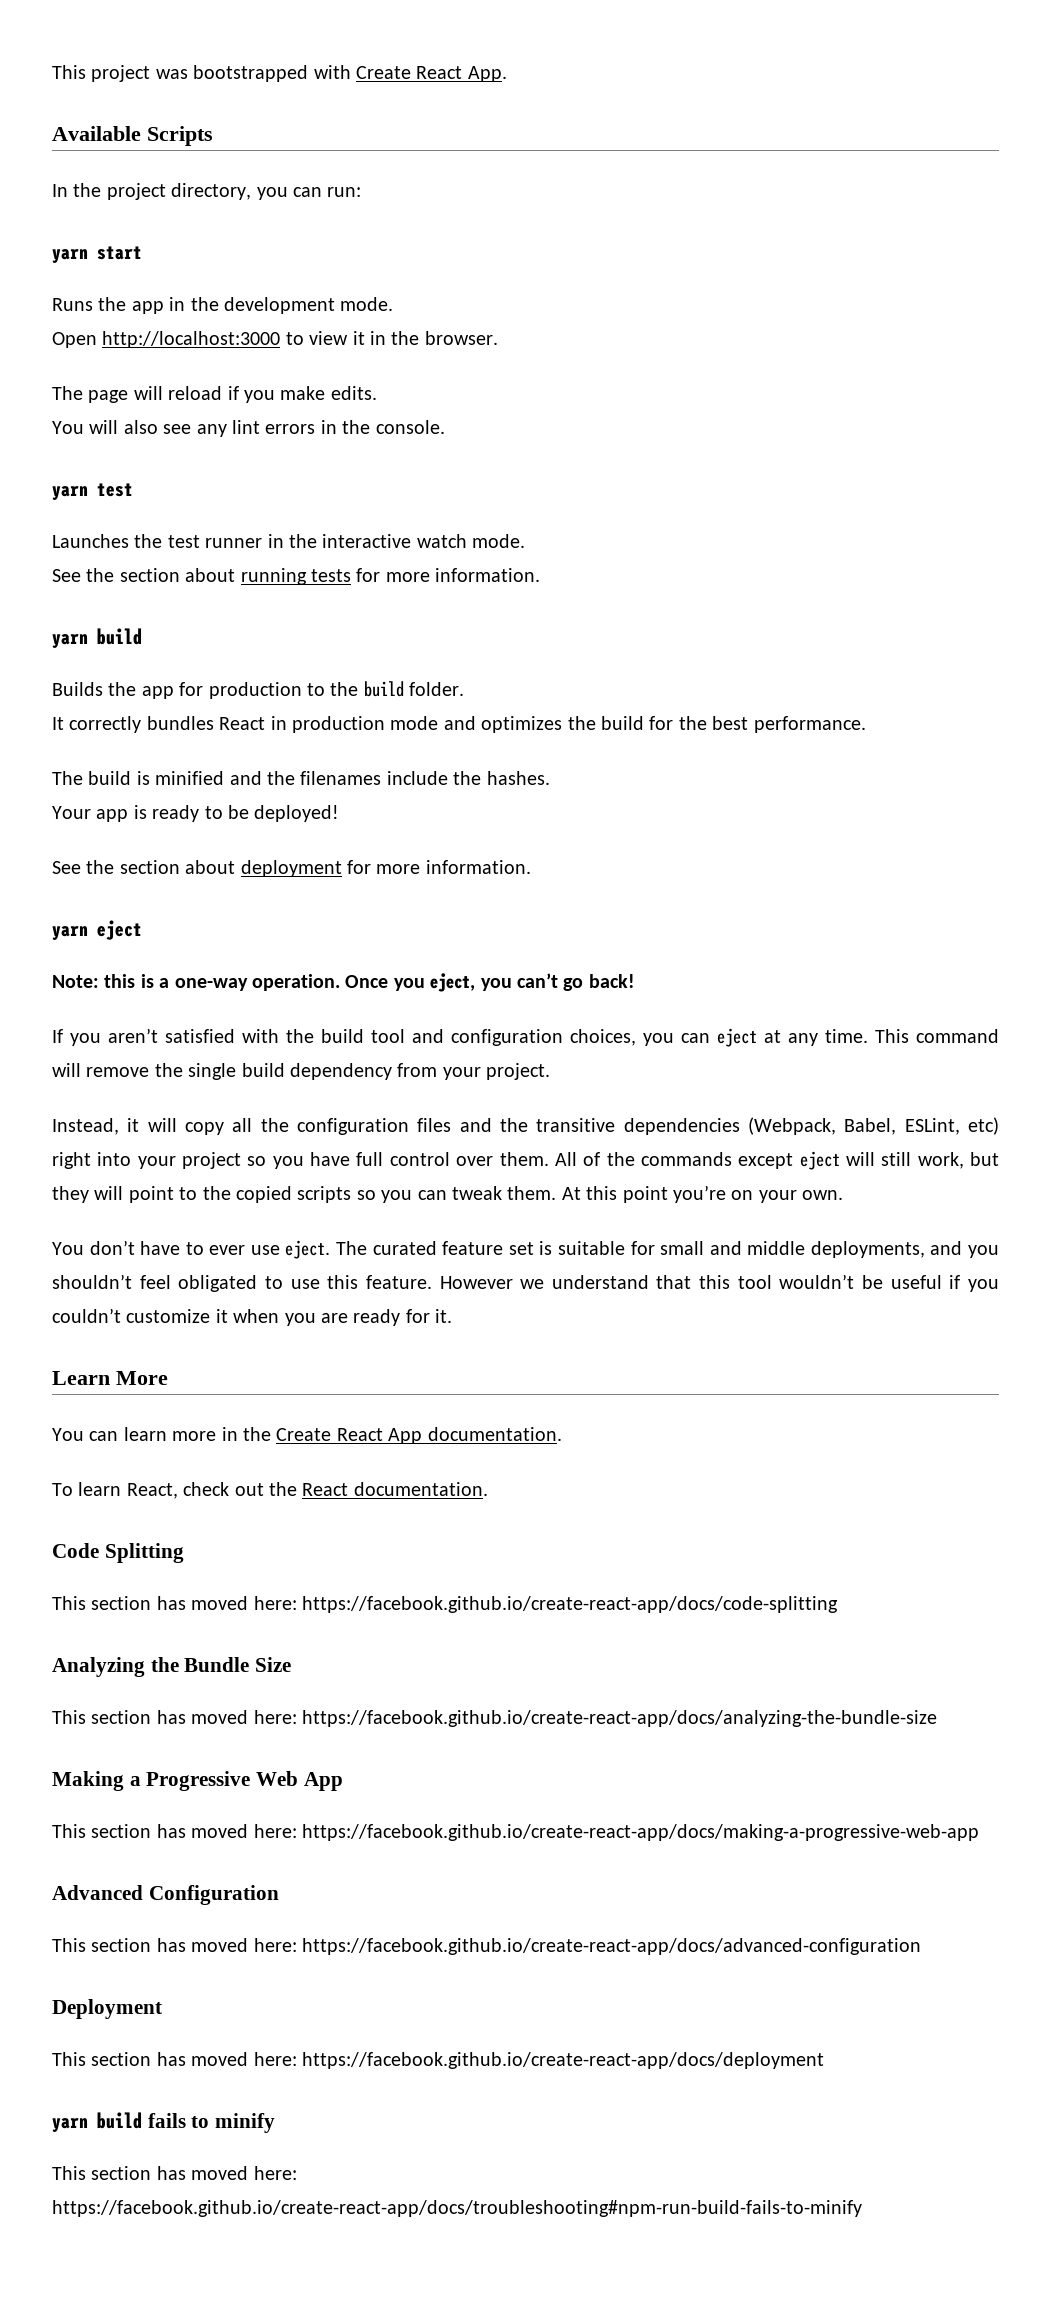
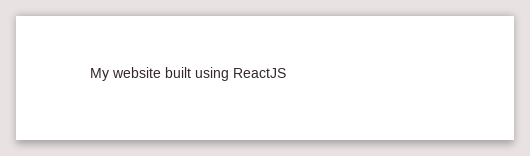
[52,65,507,82] [52,126,213,146] [52,183,362,200] [52,246,142,263] [52,297,394,314] [52,331,498,348] [52,386,377,403] [52,420,445,437] [52,483,133,500] [52,534,526,548] [52,568,541,585] [52,628,142,648] [52,681,465,699] [52,716,866,733] [52,771,550,785] [52,805,340,822] [52,860,531,877] [52,920,142,940] [52,973,635,992] [52,1028,999,1047] [52,1063,551,1080] [52,1117,1000,1135] [52,1151,1000,1170] [52,1185,844,1203] [52,1240,999,1259] [52,1274,999,1292] [52,1308,453,1326] [52,1371,168,1385] [52,1427,562,1444] [52,1482,488,1499] [52,1543,184,1563] [52,1596,838,1613] [52,1657,292,1677] [52,1710,937,1727] [52,1771,343,1791] [52,1824,979,1841] [52,1885,279,1905] [52,1938,921,1955] [52,1999,162,2019] [52,2052,824,2069] [52,2112,276,2133] [52,2166,297,2180] [52,2200,862,2217] This project was bootstrapped with Create React App. // Available Scripts // In the project directory, you can run: // yarn start // Runs the app in the development mode. // Open http://localhost:3000 to view it in the browser. // The page will reload if you make edits. // You will also see any lint errors in the console. // yarn test // Launches the test runner in the interactive watch mode. // See the section about running tests for more information. // yarn build // Builds the app for production to the build folder. // It correctly bundles React in production mode and optimizes the build for the best performance. // The build is minified and the filenames include the hashes. // Your app is ready to be deployed! // See the section about deployment for more information. // yarn eject // Note: this is a one-way operation. Once you eject, you can’t go back! // If you aren’t satisfied with the build tool and configuration choices, you can eject at any time. This command will remove the single build dependency from your project. // Instead, it will copy all the configuration files and the transitive dependencies (Webpack, Babel, ESLint, etc) right into your project so you have full control over them. All of the commands except eject will still work, but they will point to the copied scripts so you can tweak them. At this point you’re on your own. // You don’t have to ever use eject. The curated feature set is suitable for small and middle deployments, and you shouldn’t feel obligated to use this feature. However we understand that this tool wouldn’t be useful if you couldn’t customize it when you are ready for it. // Learn More // You can learn more in the Create React App documentation. // To learn React, check out the React documentation. // Code Splitting // This section has moved here: https://facebook.github.io/create-react-app/docs/code-splitting // Analyzing the Bundle Size // This section has moved here: https://facebook.github.io/create-react-app/docs/analyzing-the-bundle-size // Making a Progressive Web App // This section has moved here: https://facebook.github.io/create-react-app/docs/making-a-progressive-web-app // Advanced Configuration // This section has moved here: https://facebook.github.io/create-react-app/docs/advanced-configuration // Deployment // This section has moved here: https://facebook.github.io/create-react-app/docs/deployment // yarn build fails to minify // This section has moved here: https://facebook.github.io/create-react-app/docs/troubleshooting#npm-run-build-fails-to-minify -> [90,67,286,81] My website built using ReactJS

